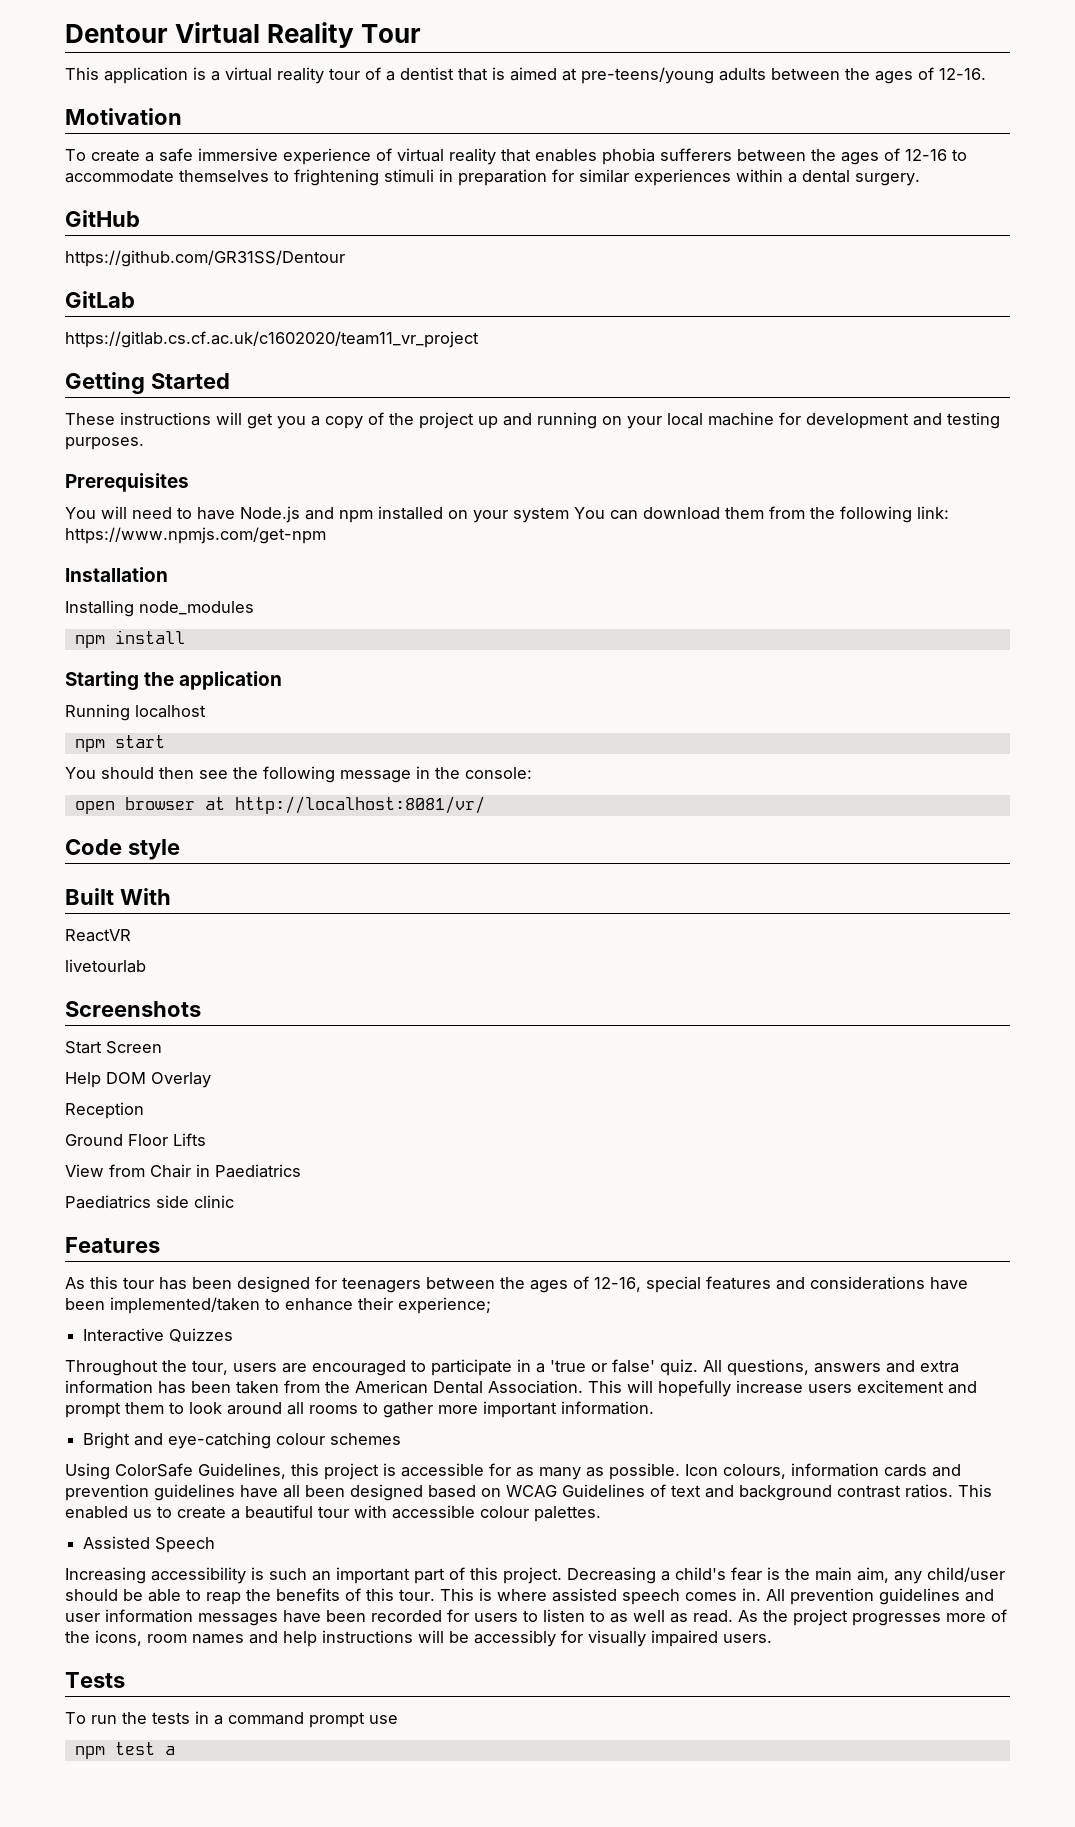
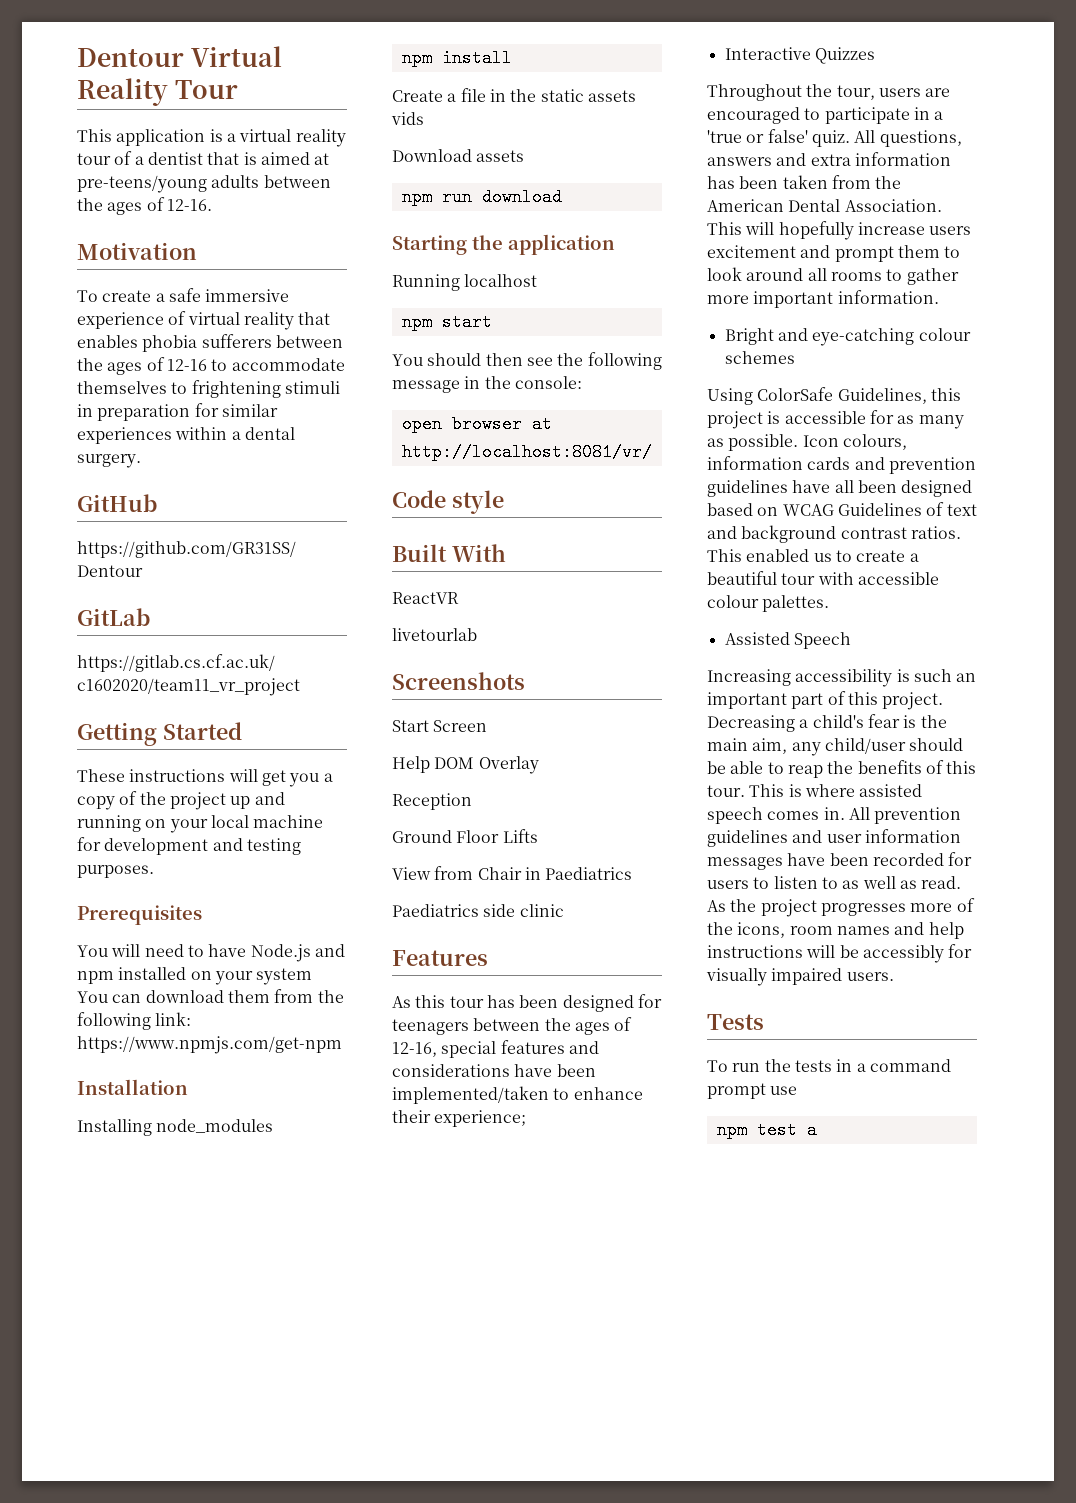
(185, 637) none -> [392,88,636,102] [391,112,424,125] [392,149,525,162] [401,188,562,206] // Create a file in the static assets vids // Download assets // npm run download

